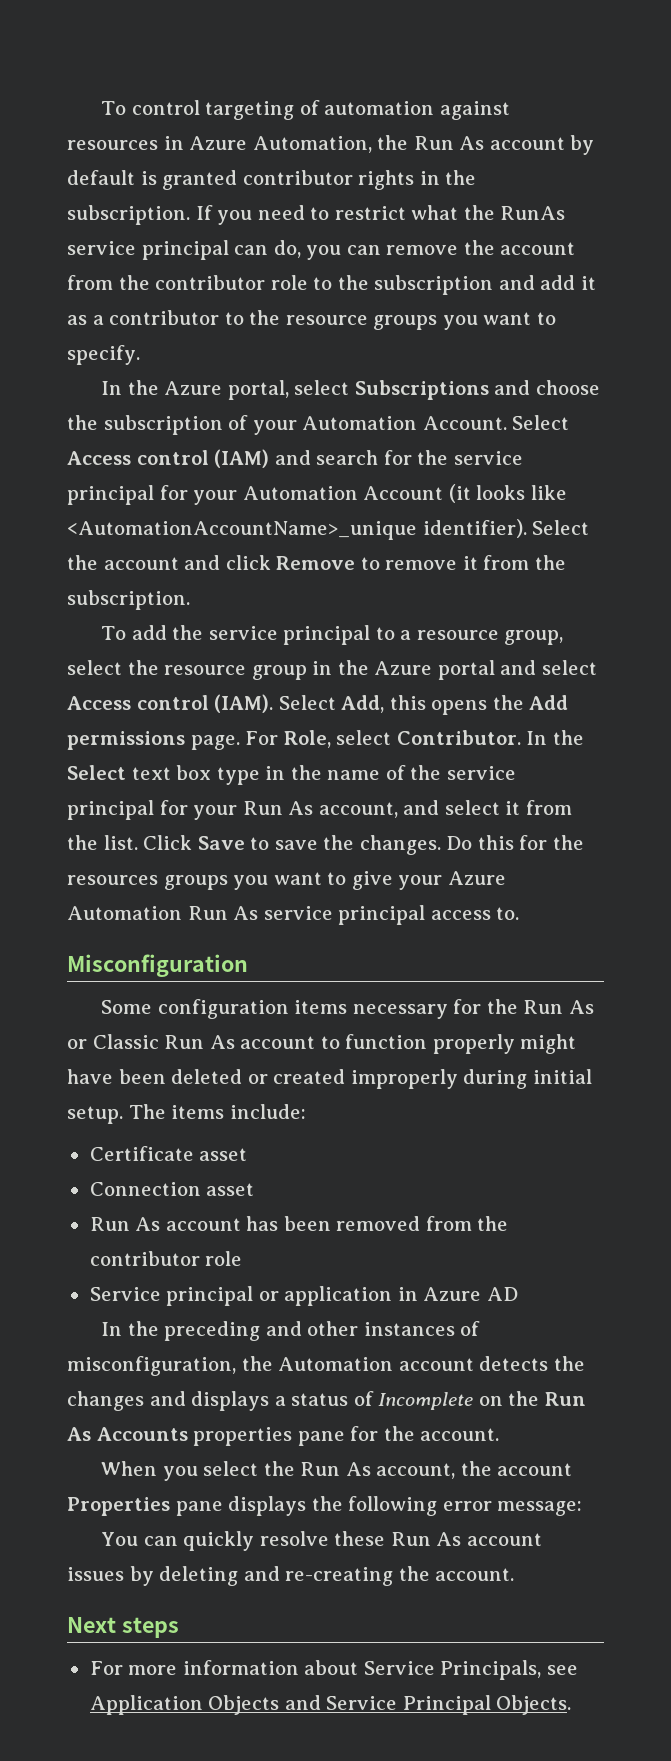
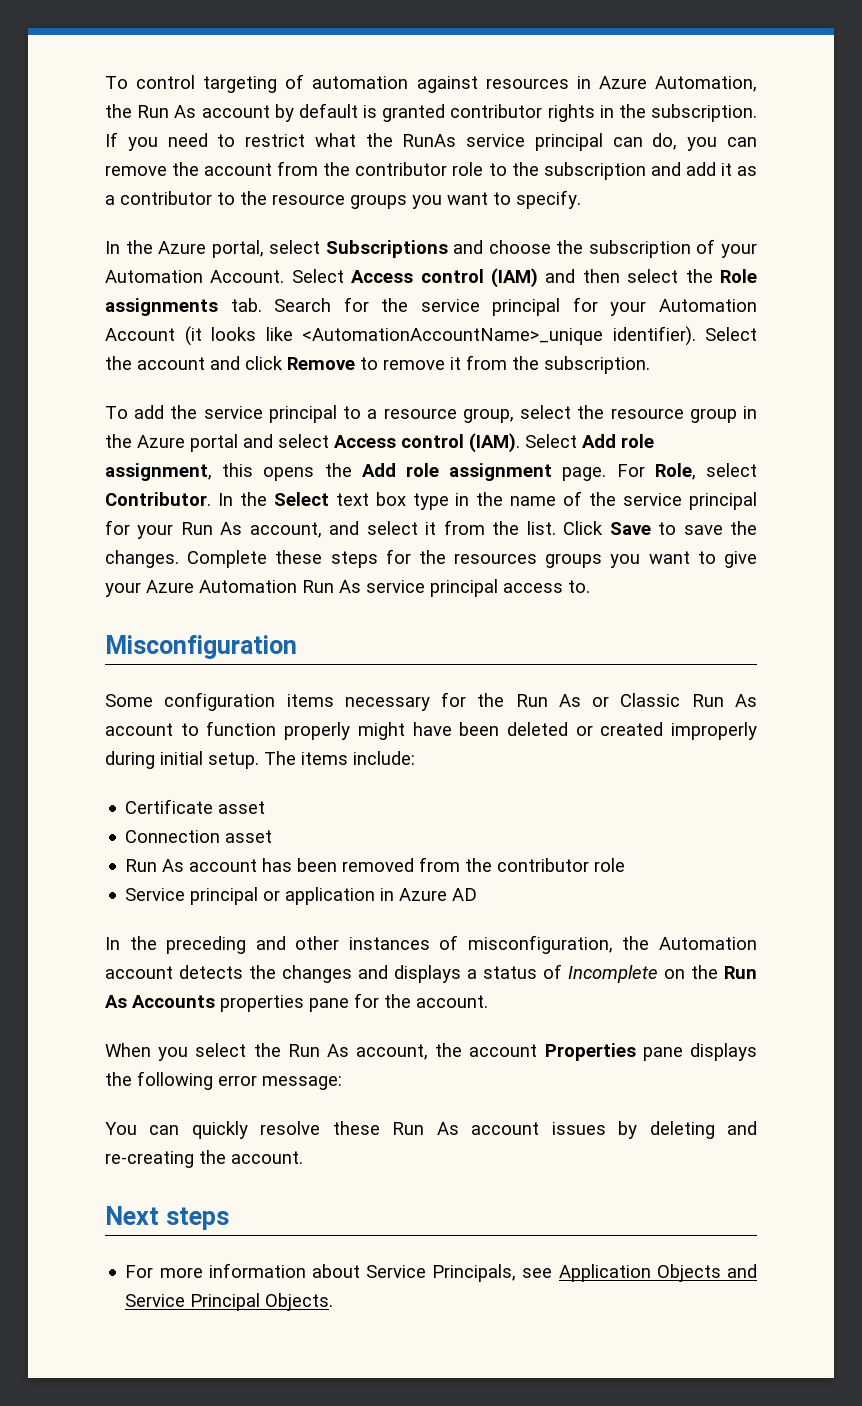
[316,450,379,465] search -> [582,269,757,283] [105,298,332,316] then select the Role assignments tab. Search
[341,695,385,713] Add, -> [582,434,654,448] [105,463,212,481] Add role assignment,
[67,731,185,750] permissions -> [405,463,553,481] role assignment
[446,835,514,850] Do this -> [187,550,378,568] Complete these steps

